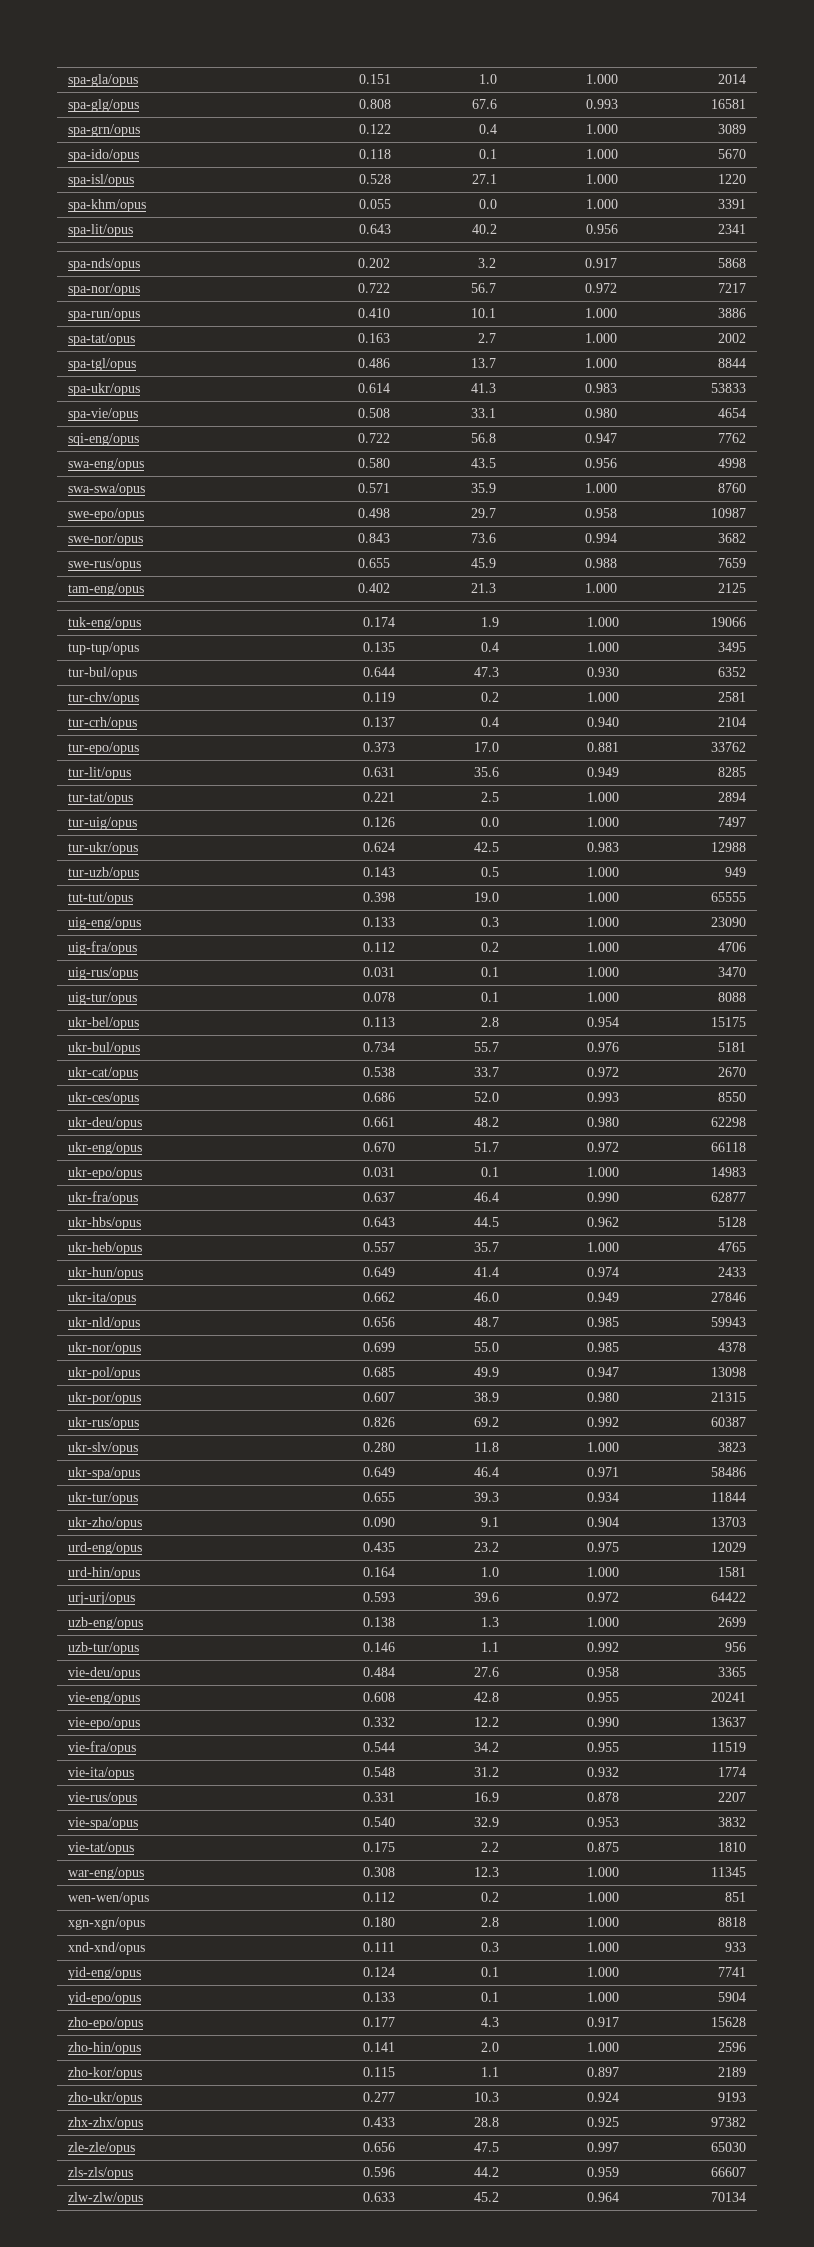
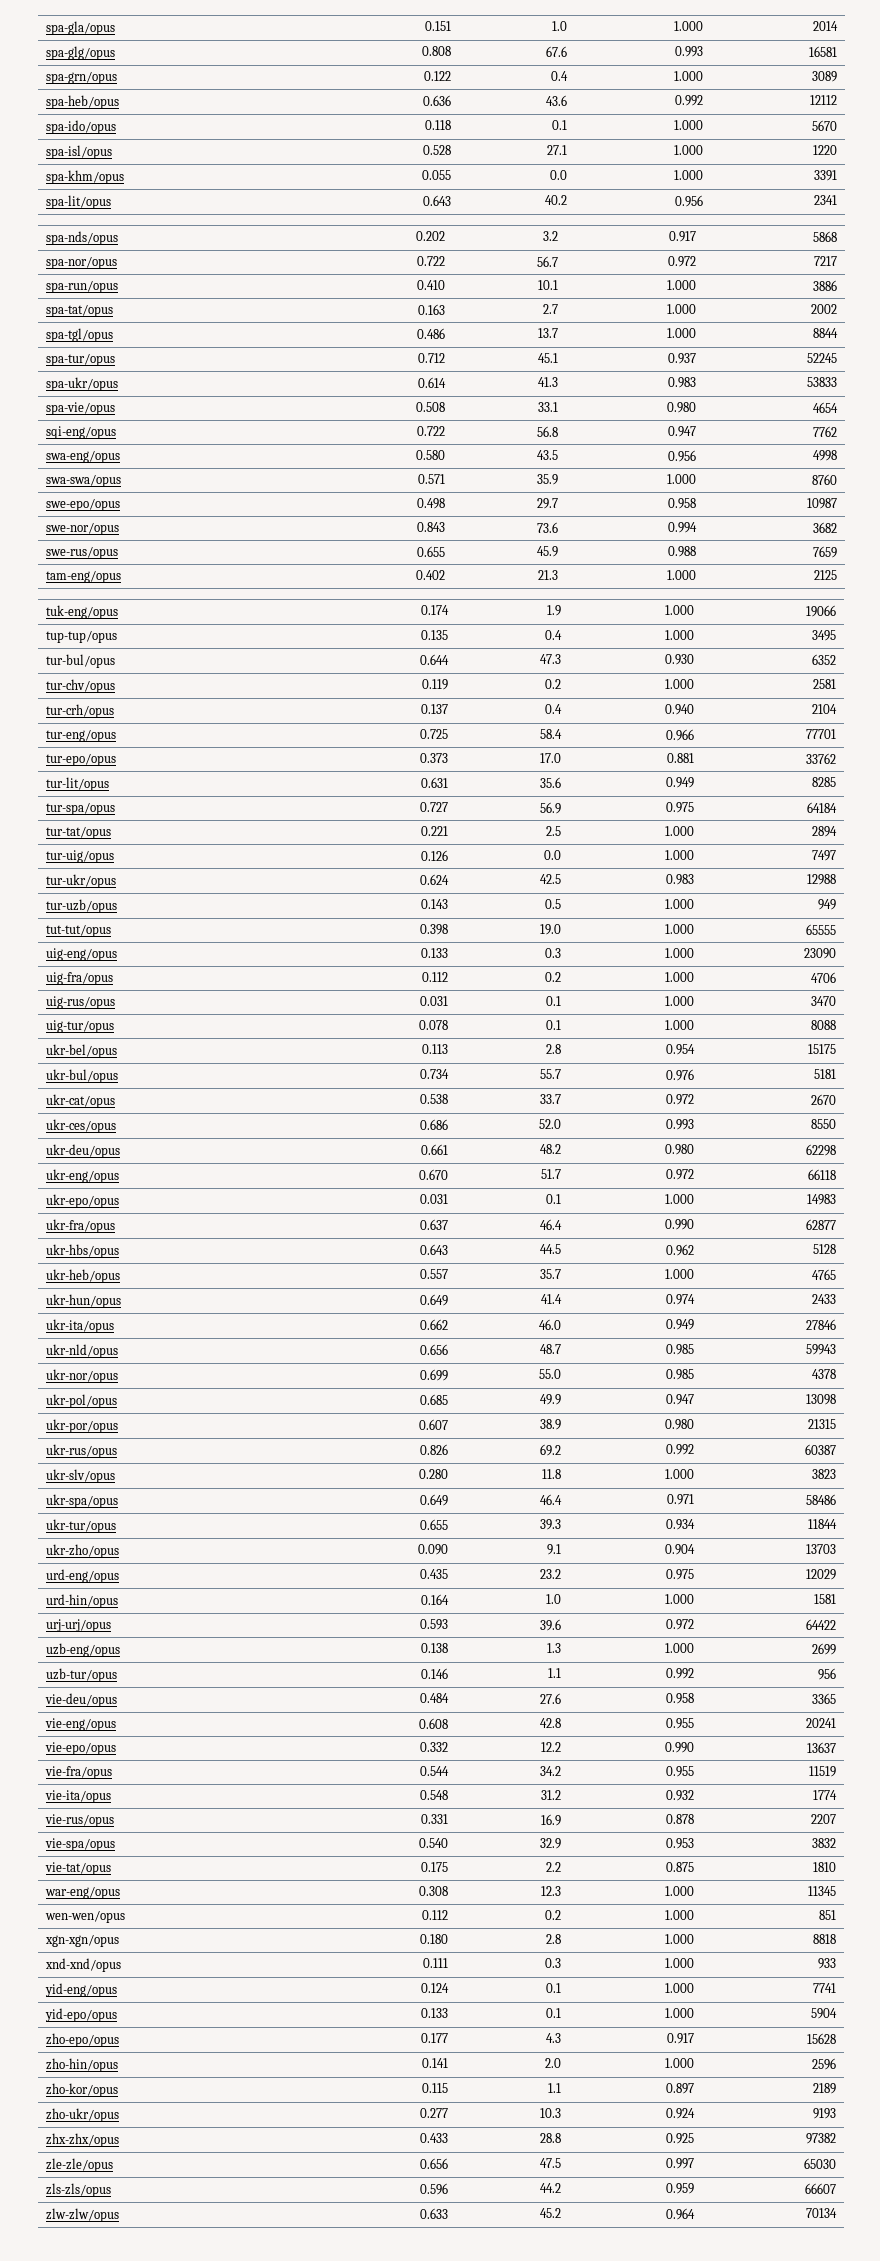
(747, 129) none -> [45,95,119,109] [423,95,452,106] [546,95,568,106] [675,95,704,106] [810,95,838,105] // spa-heb/opus | 0.636 | 43.6 | 0.992 | 12112
(747, 363) none -> [45,353,115,366] [418,353,446,363] [538,353,559,363] [668,353,697,364] [807,353,838,363] // spa-tur/opus | 0.712 | 45.1 | 0.937 | 52245
(747, 722) none -> [45,729,116,742] [420,729,449,739] [540,729,563,739] [666,729,695,741] [806,729,837,739] // tur-eng/opus | 0.725 | 58.4 | 0.966 | 77701
(747, 772) none -> [45,802,115,815] [420,802,449,812] [540,802,562,814] [666,802,695,813] [807,802,838,813] // tur-spa/opus | 0.727 | 56.9 | 0.975 | 64184

